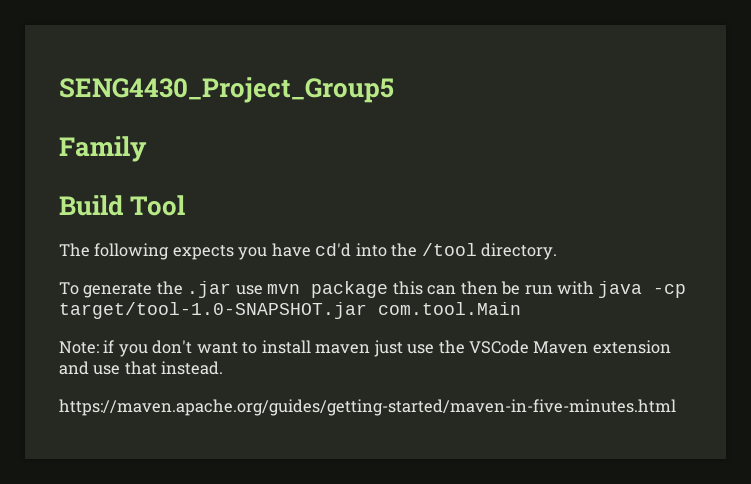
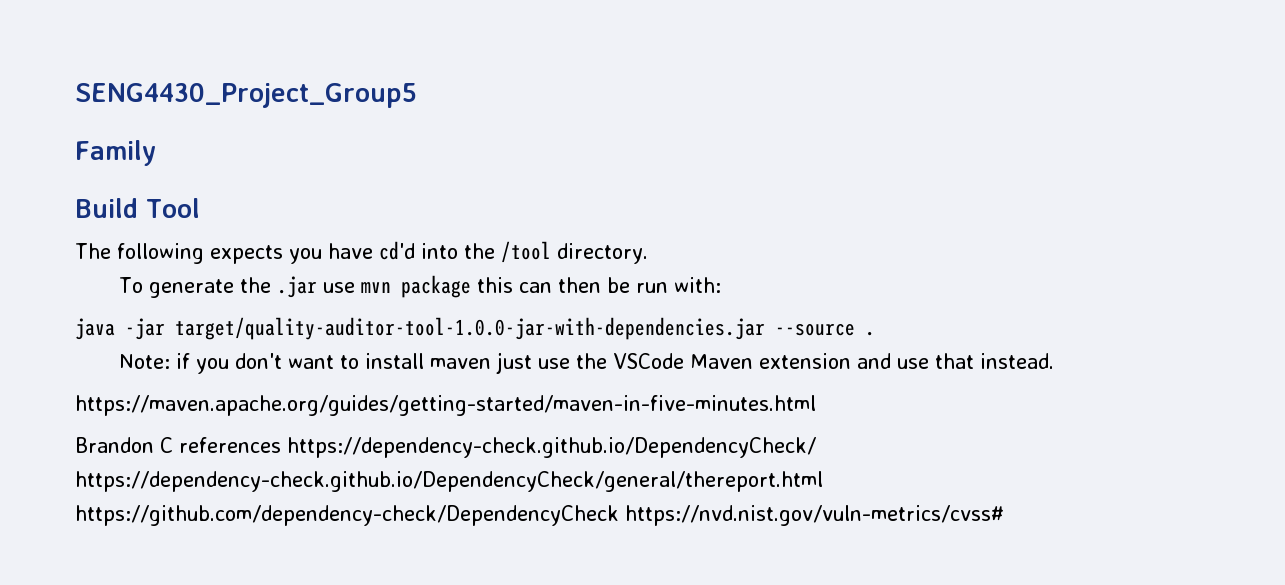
[557,281,687,298] [59,302,521,319] with java -cp target/tool-1.0-SNAPSHOT.jar com.tool.Main -> [674,277,722,293] [75,317,875,340] with: // java -jar target/quality-auditor-tool-1.0.0-jar-with-dependencies.jar --source .
(676, 407) none -> [75,437,816,458] [75,471,823,492] [75,505,1004,526] // Brandon C references https://dependency-check.github.io/DependencyCheck/ https://dependency-check.github.io/DependencyCheck/general/thereport.html https://github.com/dependency-check/DependencyCheck https://nvd.nist.gov/vuln-metrics/cvss#

